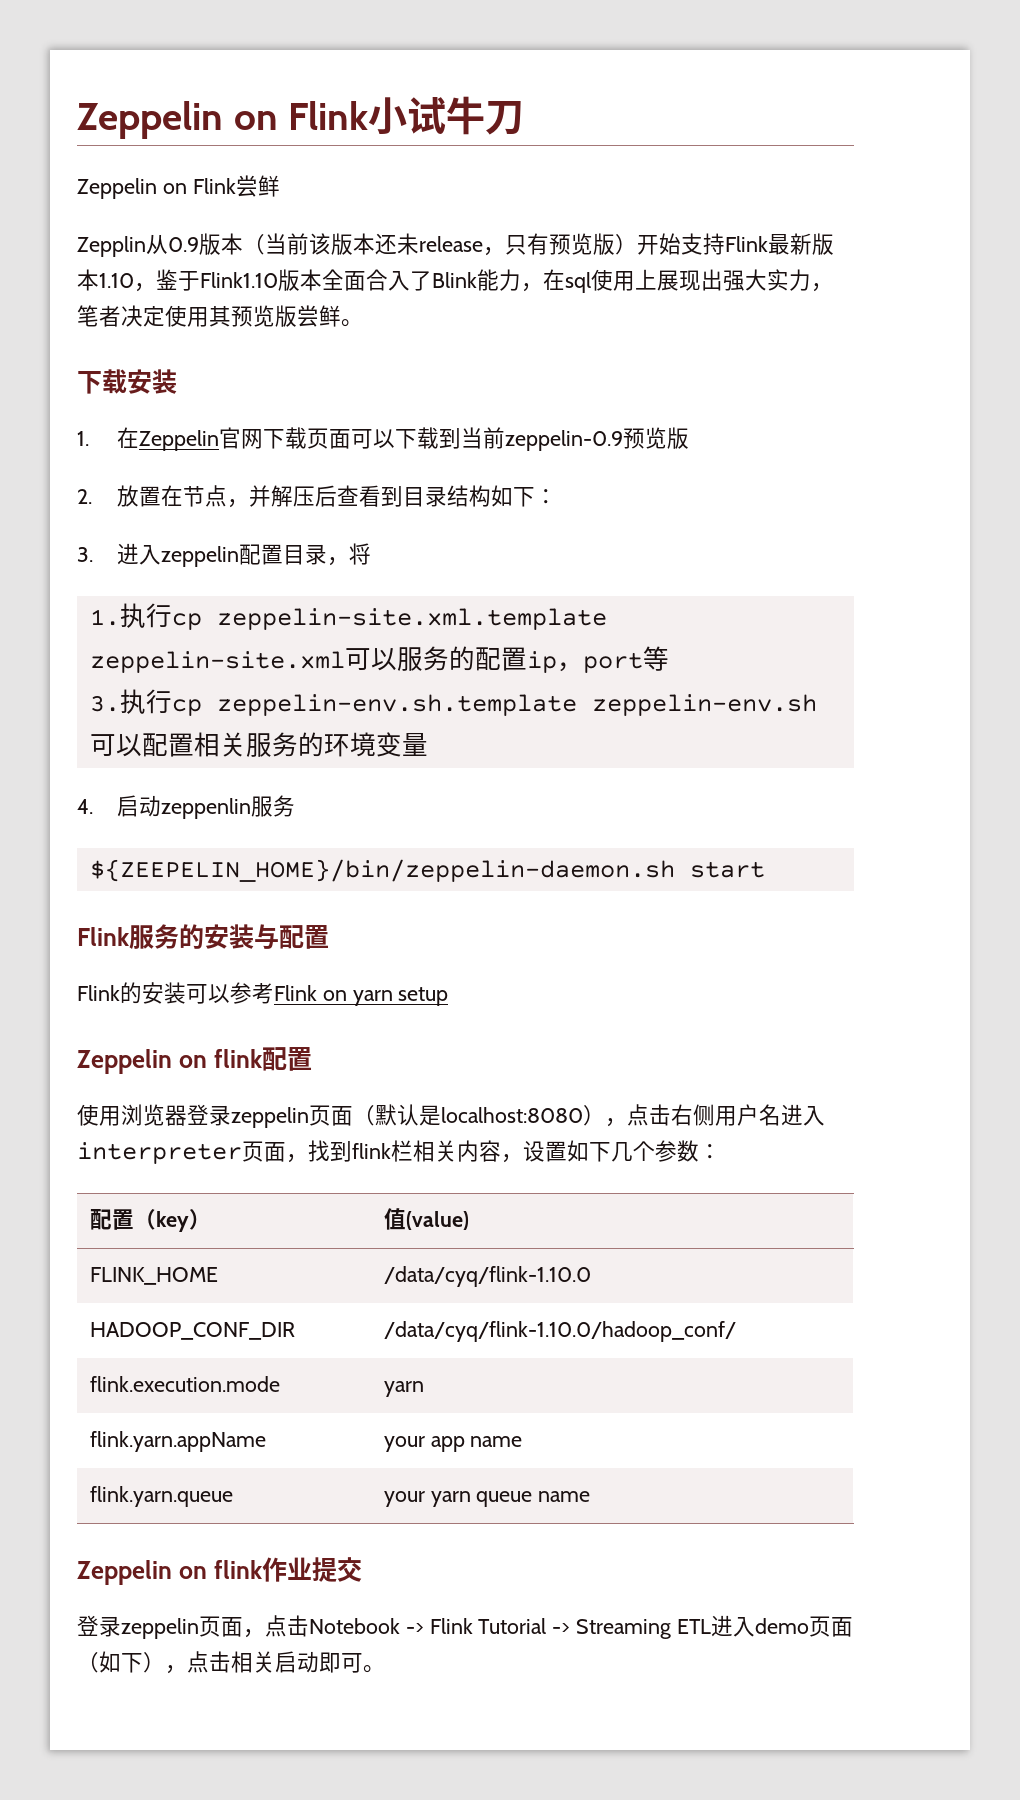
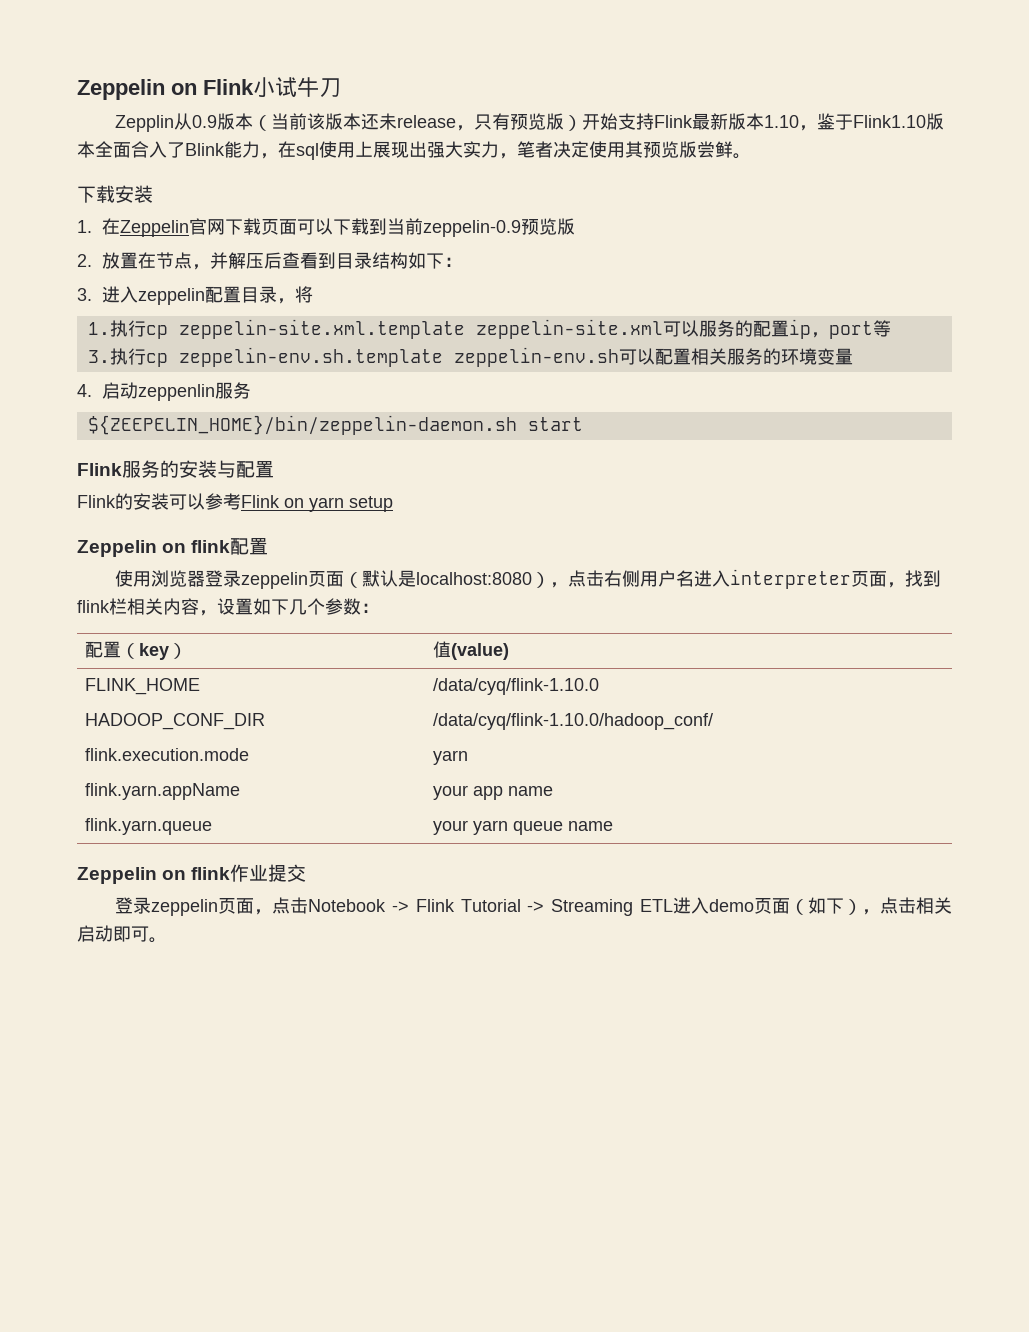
[77,175,280,199] // Zeppelin on Flink尝鲜 -> (341, 87) none

